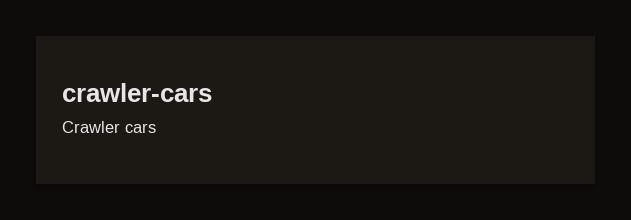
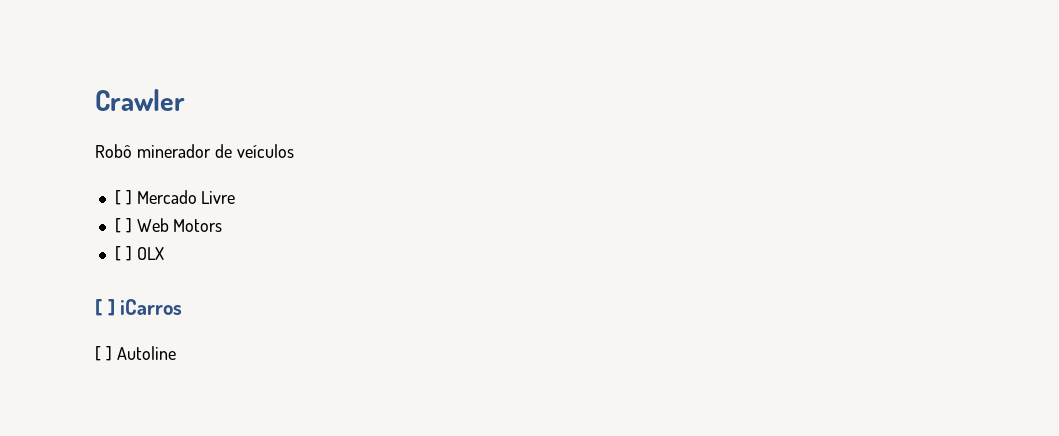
[62,83,212,102] [62,121,156,133] crawler-cars // Crawler cars -> [95,89,185,111] [95,144,294,158] [114,190,236,205] [114,218,223,233] [114,246,164,261] [95,299,183,316] [95,346,176,361] Crawler // Robô minerador de veículos // [ ] Mercado Livre // [ ] Web Motors // [ ] OLX // [ ] iCarros // [ ] Autoline

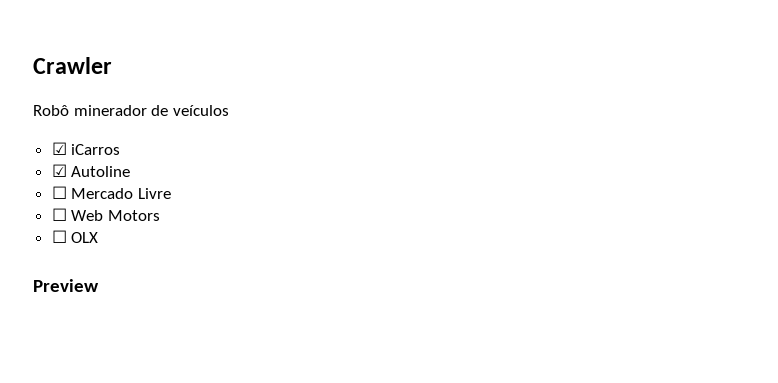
[114,190,132,205] [ ] -> [51,142,121,155] [51,164,131,177] [51,186,67,199] ☑ iCarros // ☑ Autoline // ☐
[114,218,132,233] [ ] -> [51,208,67,221] ☐
[114,246,132,261] [ ] -> [51,230,67,243] ☐
[95,299,183,316] [95,346,176,361] [ ] iCarros // [ ] Autoline -> [33,279,99,292] Preview

